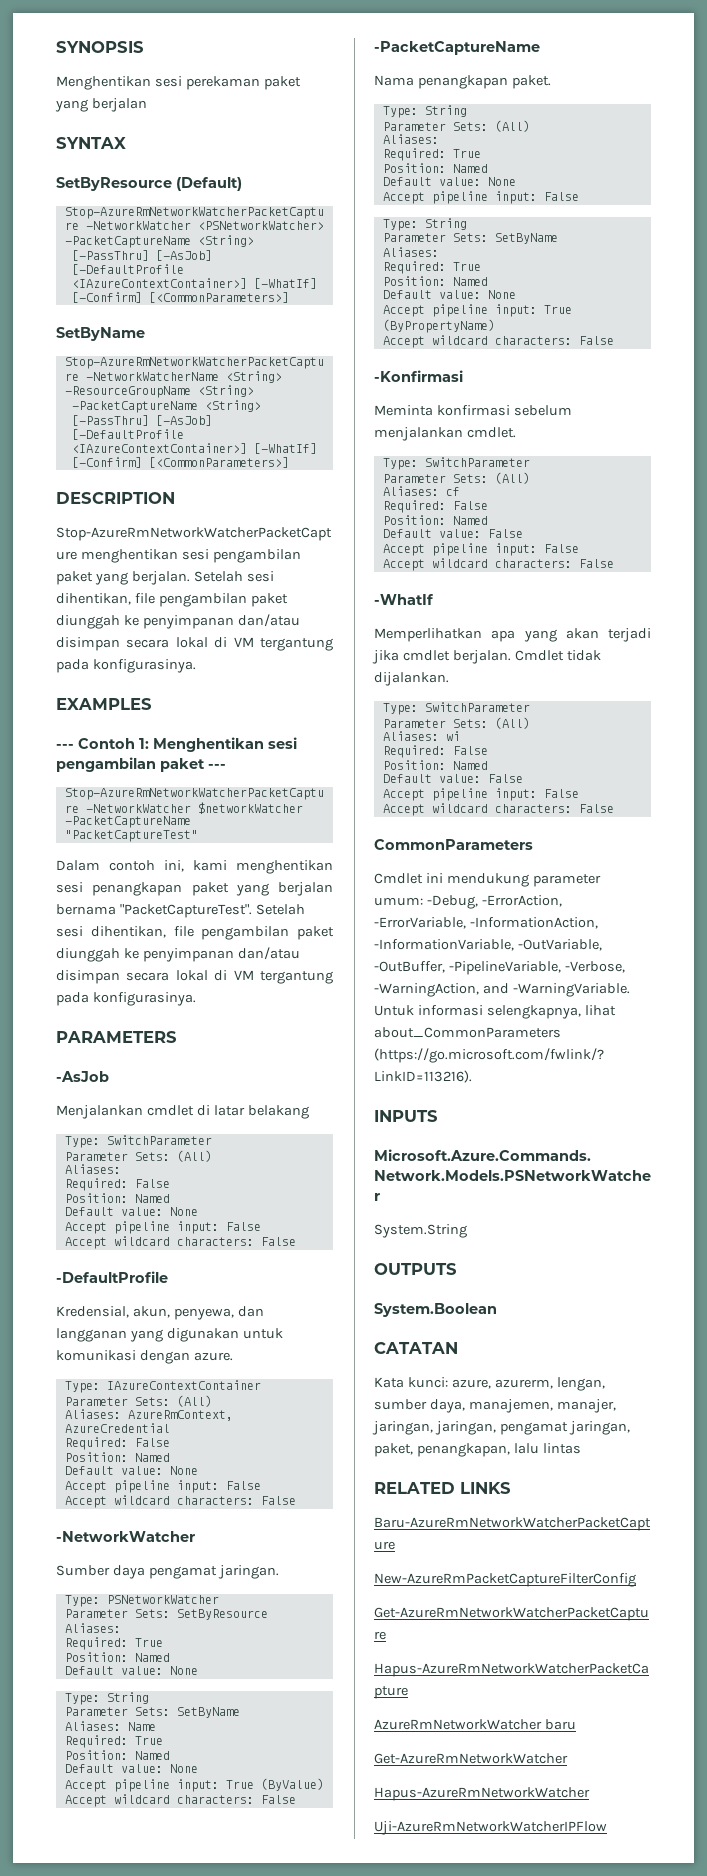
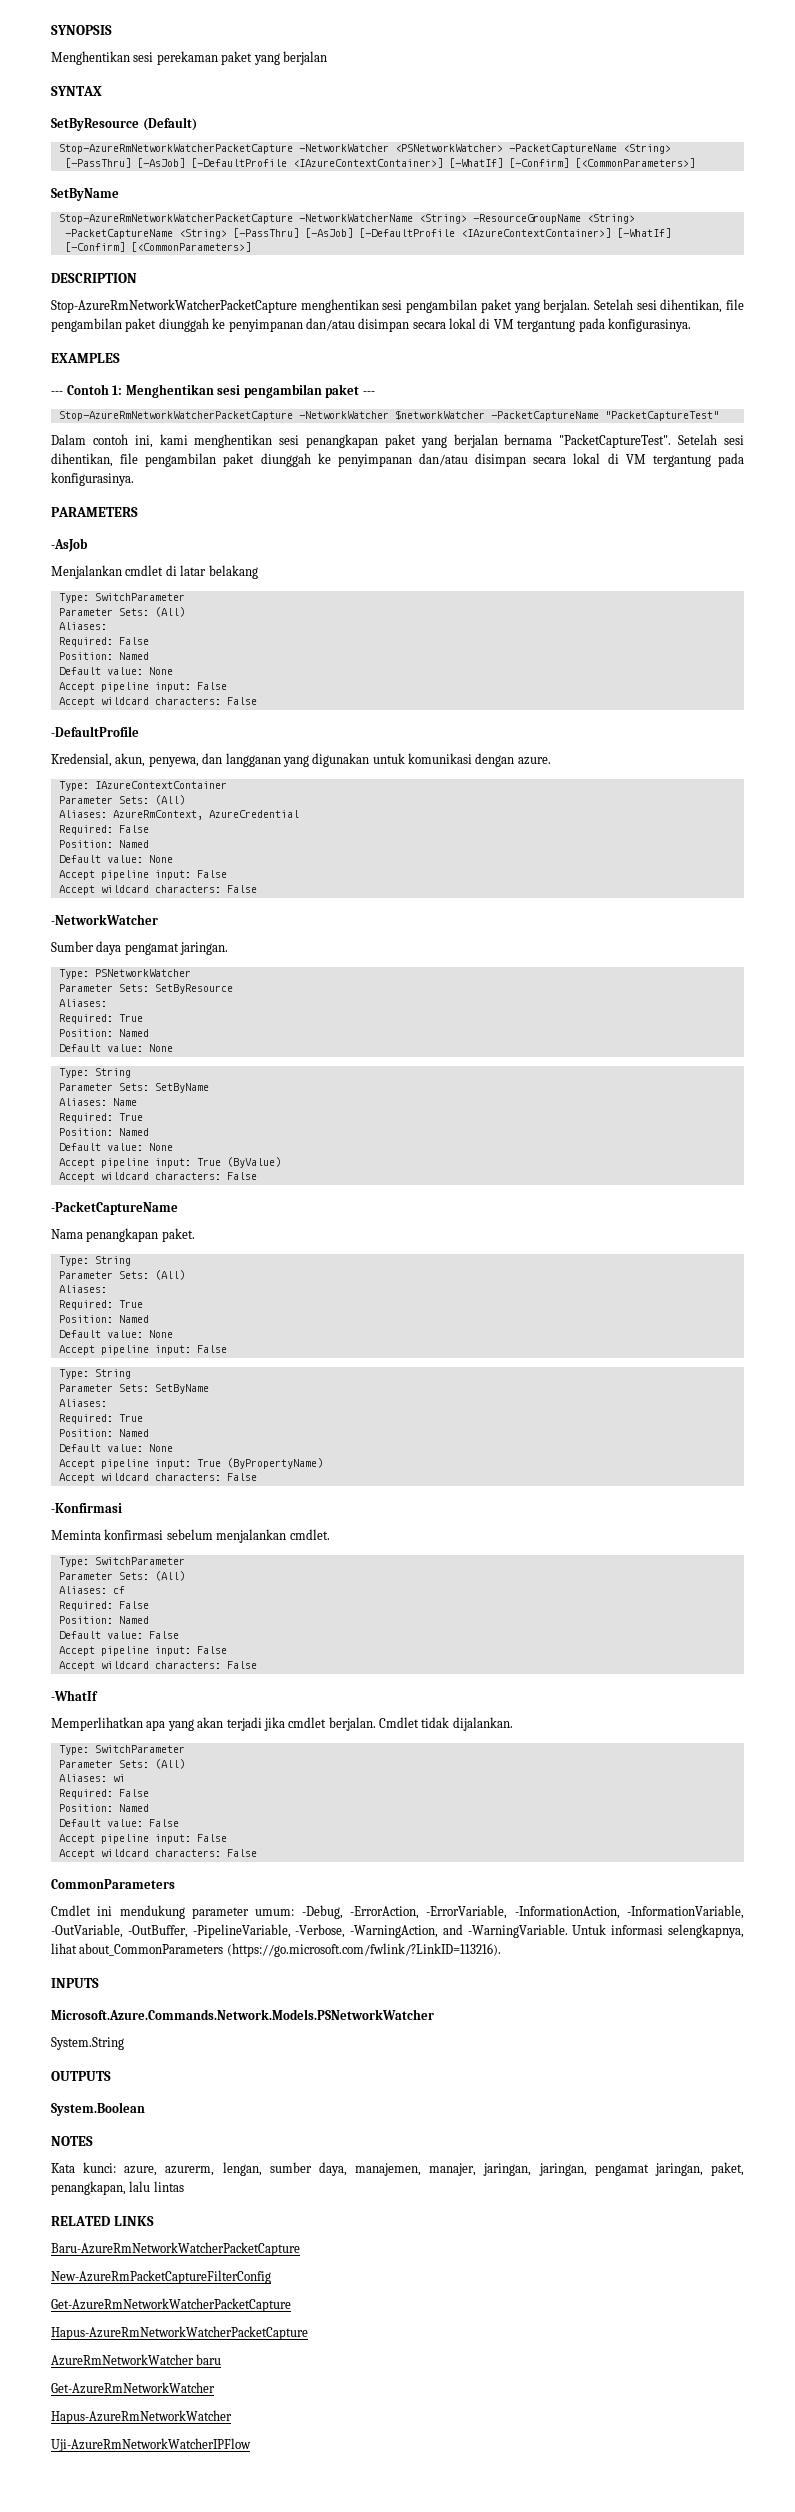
[374,1342,458,1354] CATATAN -> [51,2136,93,2146] NOTES

